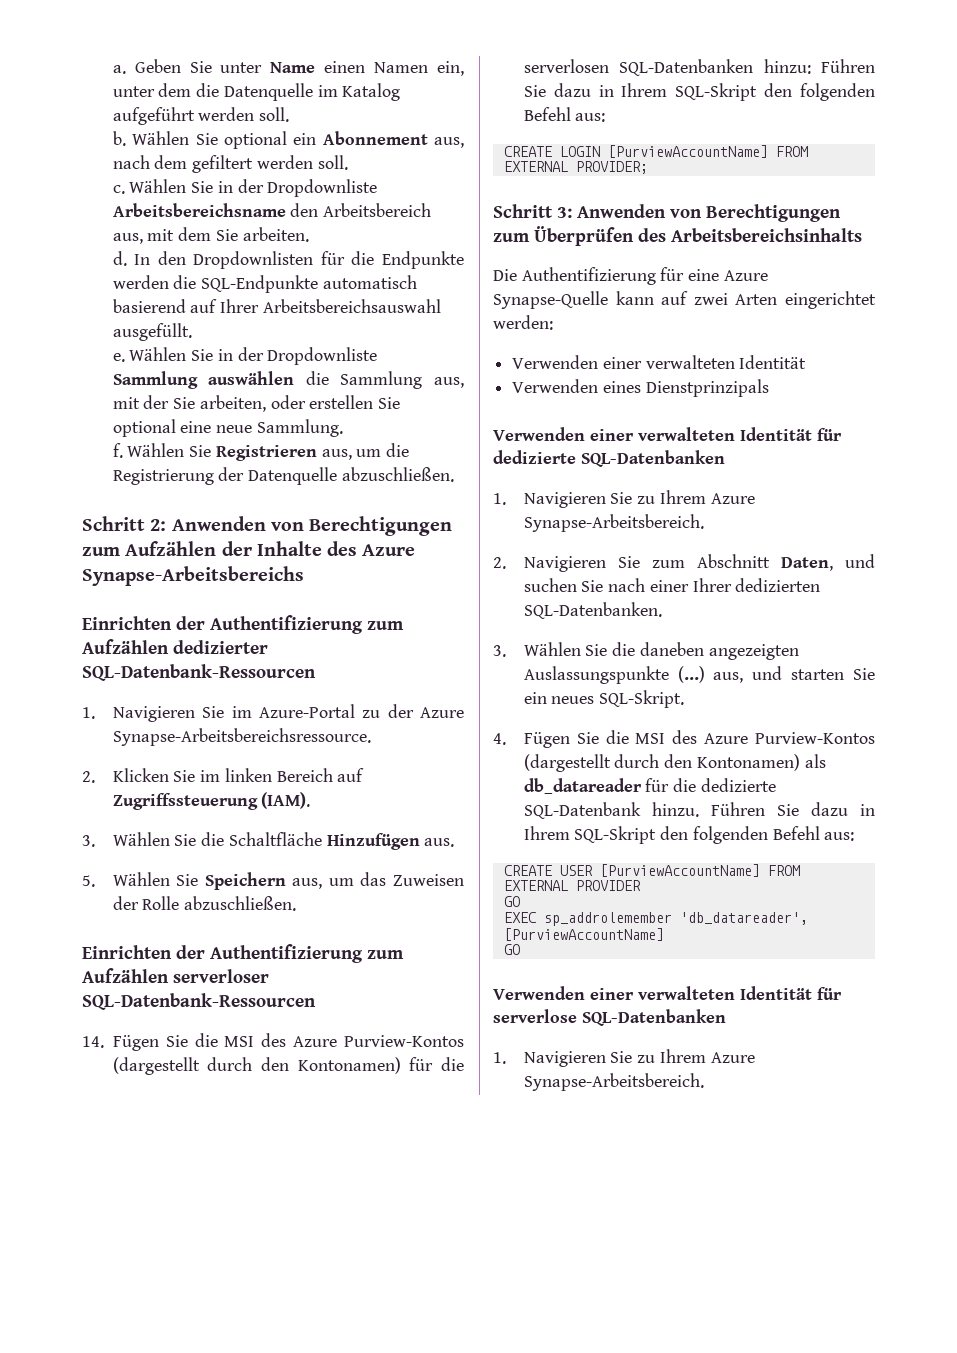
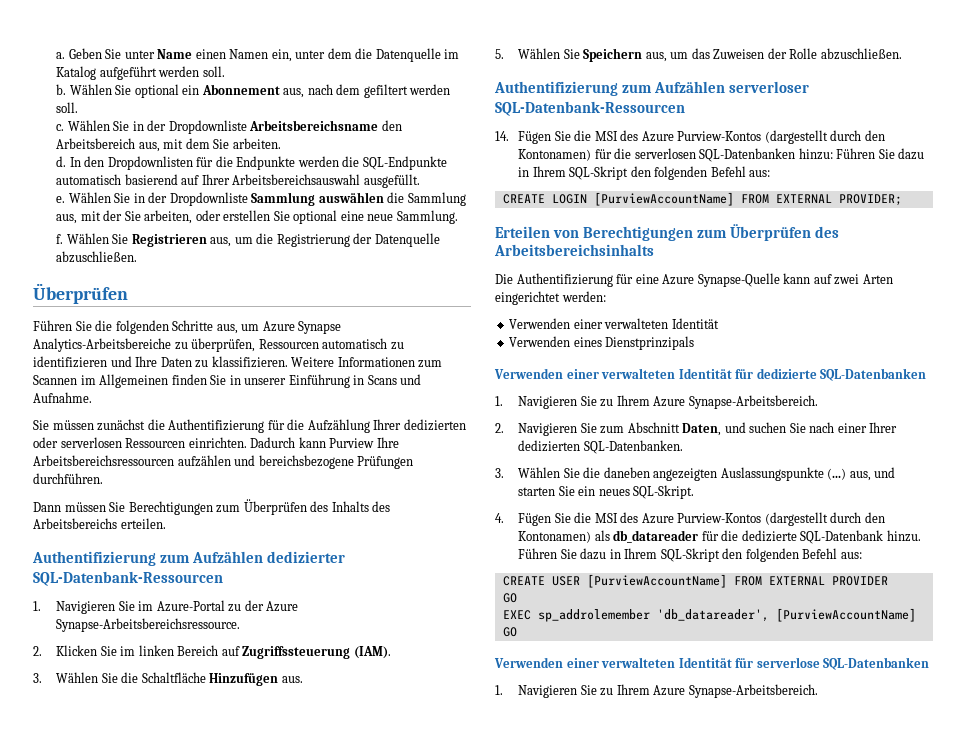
[82,516,453,536] [82,541,416,556] [82,566,304,586] [82,616,205,630] Schritt 2: Anwenden von Berechtigungen zum Aufzählen der Inhalte des Azure Synapse-Arbeitsbereichs // Einrichten der -> [33,283,128,304] [33,320,342,334] [33,338,404,352] [33,356,443,368] [33,374,422,388] [33,392,92,403] [33,419,466,433] [33,437,399,448] [33,455,414,469] [33,473,103,484] [33,499,391,515] [33,518,166,529] Überprüfen // Führen Sie die folgenden Schritte aus, um Azure Synapse Analytics-Arbeitsbereiche zu überprüfen, Ressourcen automatisch zu identifizieren und Ihre Daten zu klassifizieren. Weitere Informationen zum Scannen im Allgemeinen finden Sie in unserer Einführung in Scans und Aufnahme. // Sie müssen zunächst die Authentifizierung für die Aufzählung Ihrer dedizierten oder serverlosen Ressourcen einrichten. Dadurch kann Purview Ihre Arbeitsbereichsressourcen aufzählen und bereichsbezogene Prüfungen durchführen. // Dann müssen Sie Berechtigungen zum Überprüfen des Inhalts des Arbeitsbereichs erteilen. //
[82,945,205,959] Einrichten der -> (902, 54) none
[493,204,666,218] Schritt 3: Anwenden -> [495,226,550,238] Erteilen

